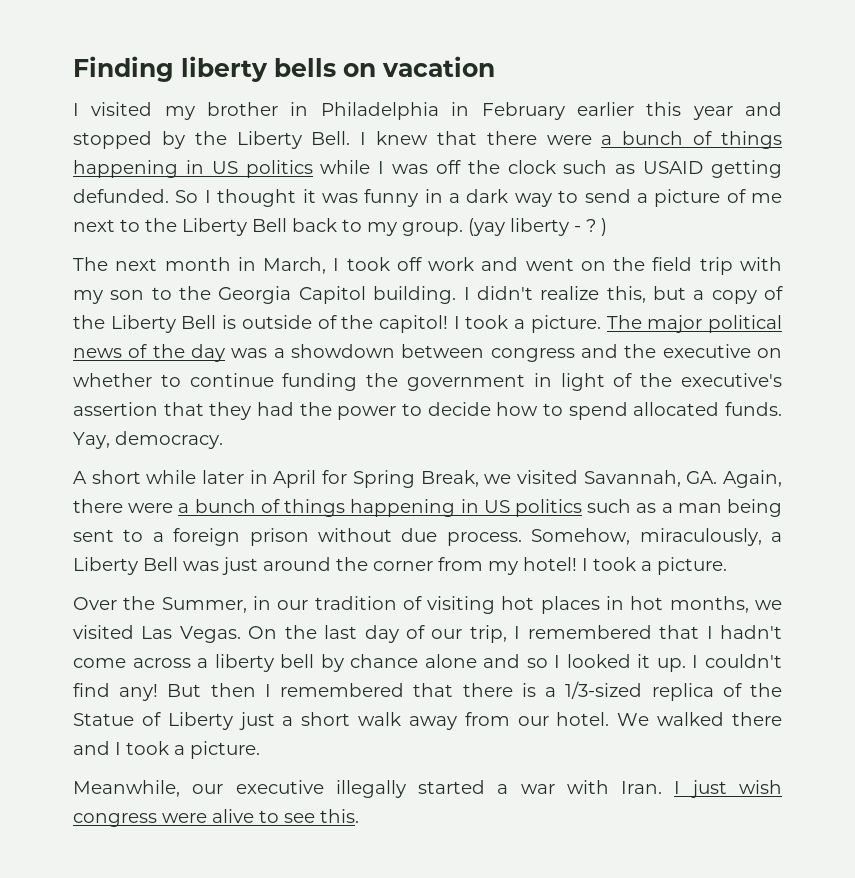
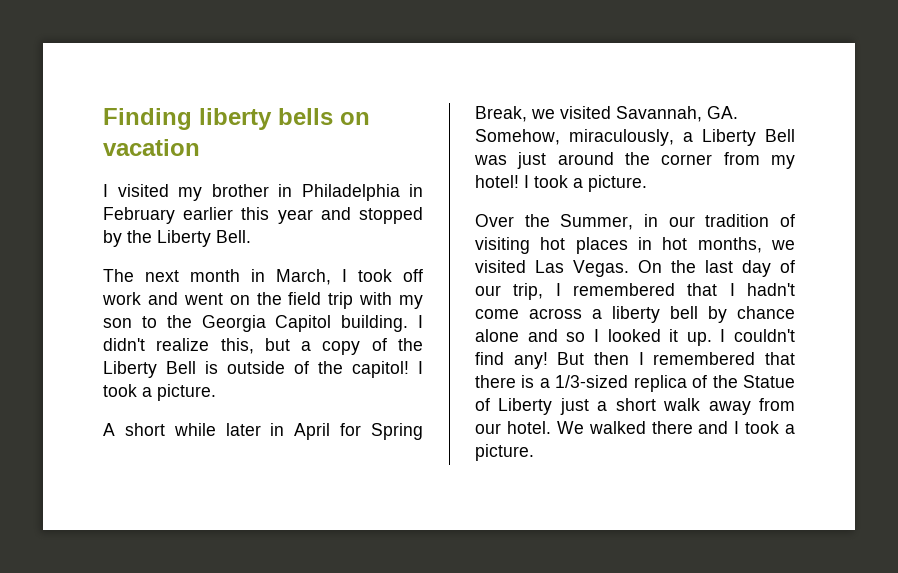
[360,131,782,149] [73,160,782,178] [73,189,782,207] [73,218,607,236] I knew that there were a bunch of things happening in US politics while I was off the clock such as USAID getting defunded. So I thought it was funny in a dark way to send a picture of me next to the Liberty Bell back to my group. (yay liberty - ? ) -> (251, 236) none
[606,315,782,333] [73,344,783,362] [73,373,782,391] [73,402,782,420] [73,431,223,449] The major political news of the day was a showdown between congress and the executive on whether to continue funding the government in light of the executive's assertion that they had the power to decide how to spend allocated funds. Yay, democracy. -> (216, 392) none
[723,470,782,488] [73,499,782,517] [73,528,522,546] Again, there were a bunch of things happening in US politics such as a man being sent to a foreign prison without due process. -> (738, 112) none
[73,780,782,798] [73,809,359,827] // Meanwhile, our executive illegally started a war with Iran. I just wish congress were alive to see this. -> (534, 452) none

